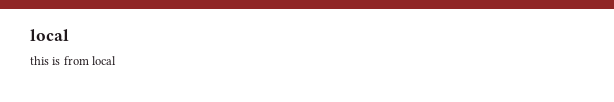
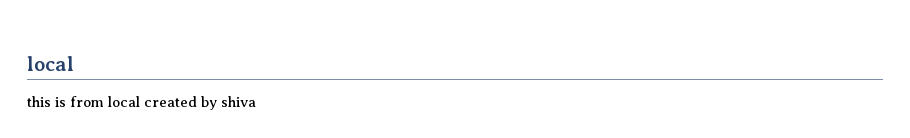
(117, 60) none -> [144,96,256,110] created by shiva

